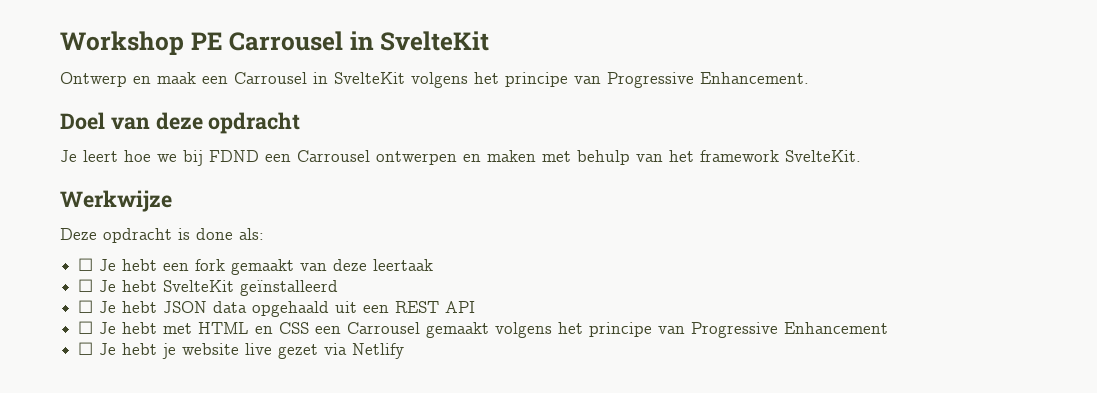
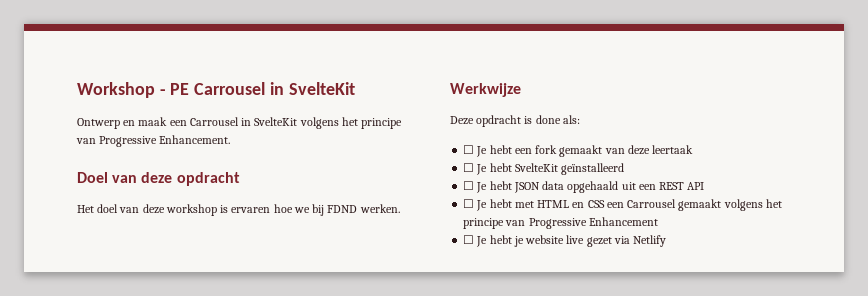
(184, 43) none -> [159,89,166,95] -
[60,150,861,166] Je leert hoe we bij FDND een Carrousel ontwerpen en maken met behulp van het framework SvelteKit. -> [77,204,400,216] Het doel van deze workshop is ervaren hoe we bij FDND werken.

